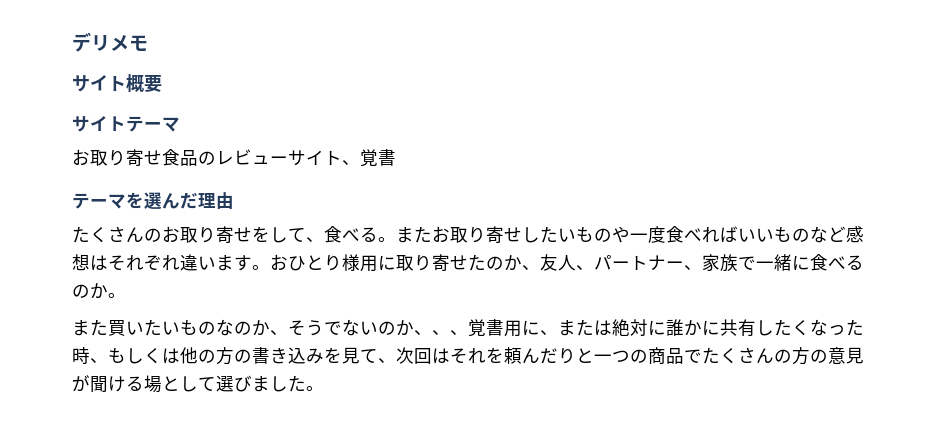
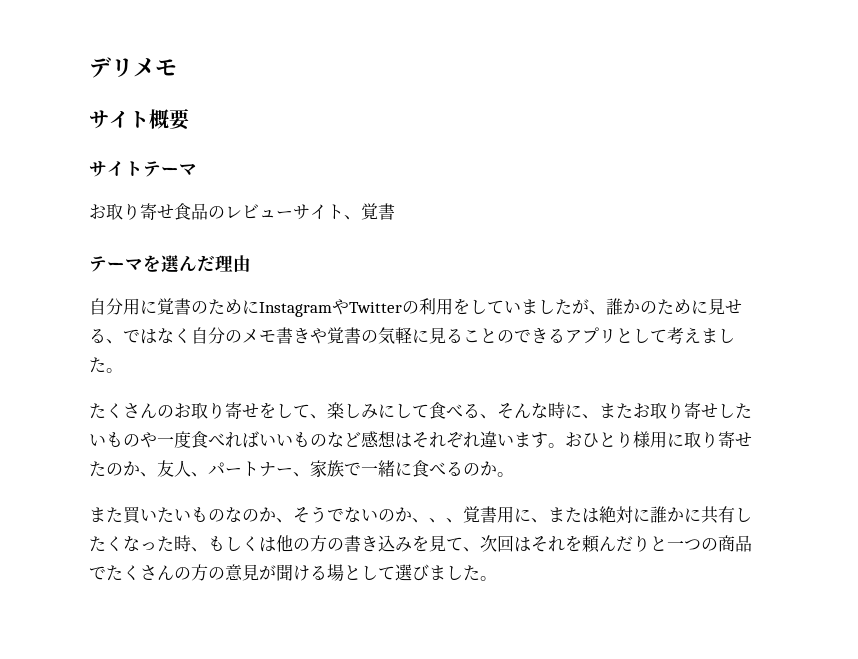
(234, 200) none -> [89,298,742,317] [89,327,735,344] [89,357,123,373] // 自分用に覚書のためにInstagramやTwitterの利用をしていましたが、誰かのために見せる、ではなく自分のメモ書きや覚書の気軽に見ることのできるアプリとして考えました。
[324,226,396,243] 食べる。 -> [327,402,599,419] 楽しみにして食べる、そんな時に、

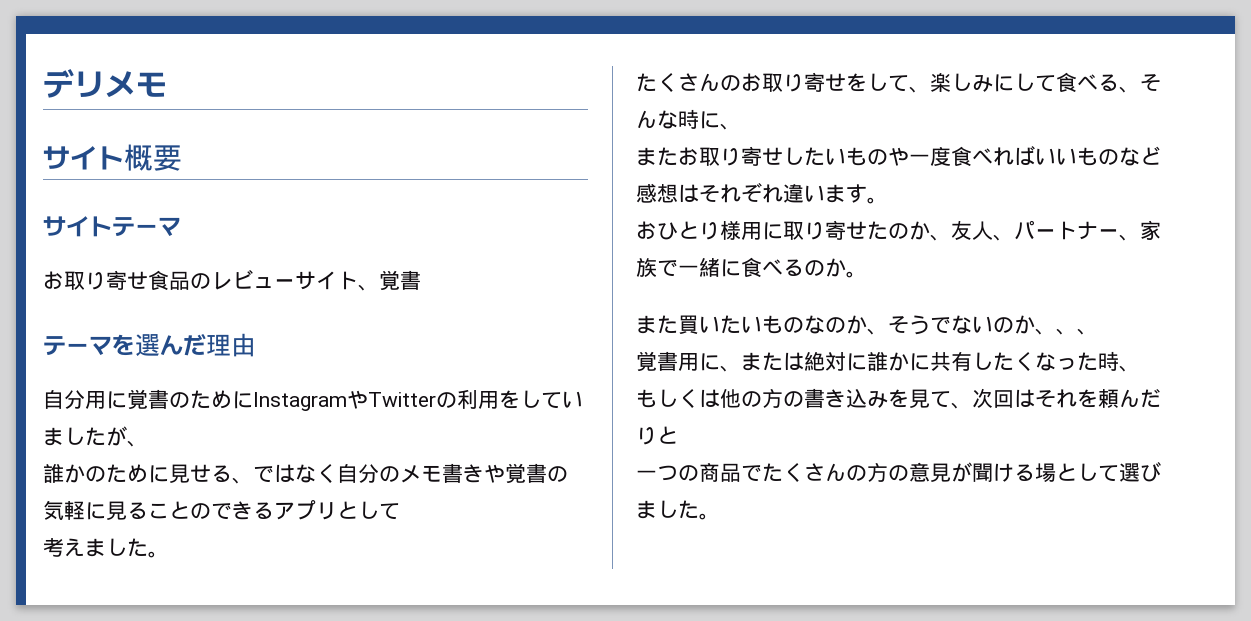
(606, 312) none -> (148, 443) //
(667, 336) none -> (400, 511) //
(599, 416) none -> (741, 126) //
(565, 445) none -> (888, 200) //
(463, 520) none -> (1098, 331) //
(208, 549) none -> (1140, 368) //
(667, 543) none -> (678, 435) //

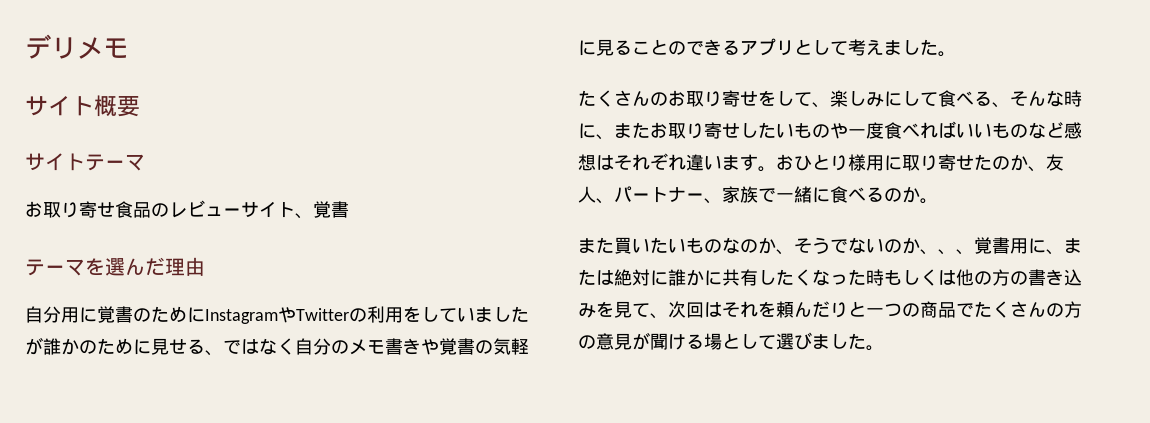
[127,440,148,447] 、 // -> (43, 346) none
(400, 511) // -> (848, 48) none
(741, 126) // -> (614, 137) none
(888, 200) // -> (776, 169) none
(1098, 331) // -> (974, 252) none
[1119,365,1140,372] 、 // -> (884, 277) none
(678, 435) // -> (866, 309) none

